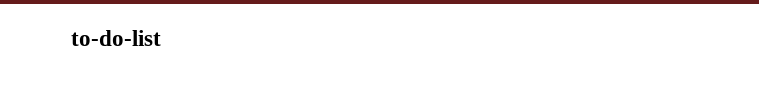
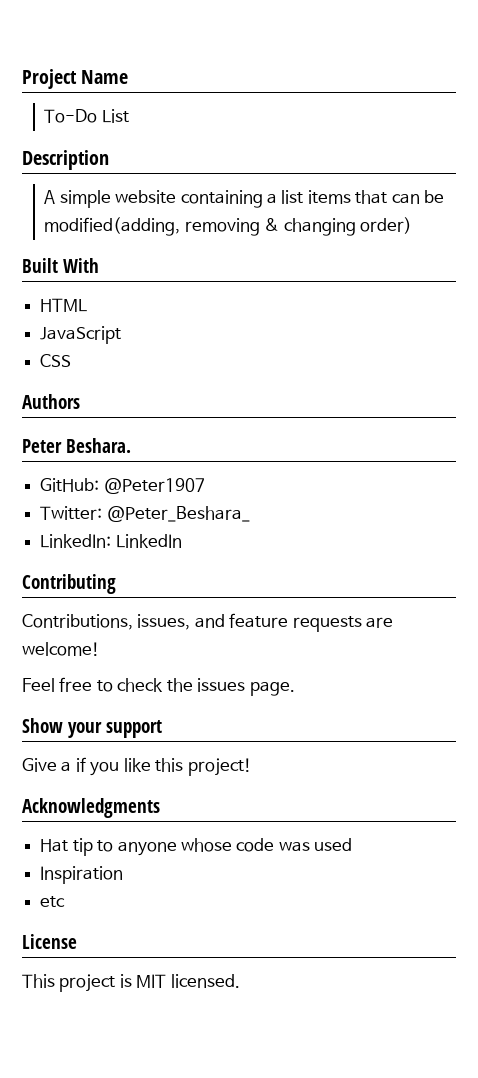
[71,30,161,46] to-do-list -> [22,69,129,89] [44,109,129,123] [22,150,109,170] [44,190,445,208] [44,217,412,236] [22,258,99,273] [40,298,88,312] [40,326,122,344] [40,354,72,367] [22,394,80,409] [22,438,131,453] [40,478,205,494] [40,506,250,522] [40,534,182,548] [22,574,116,594] [22,613,394,632] [22,642,100,656] [22,677,295,696] [22,718,162,738] [22,757,252,776] [22,798,160,818] [40,838,353,856] [40,866,124,884] [40,896,66,908] [22,934,77,949] [22,974,240,992] Project Name // To-Do List // Description // A simple website containing a list items that can be modified(adding, removing & changing order) // Built With // HTML // JavaScript // CSS // Authors // Peter Beshara. // GitHub: @Peter1907 // Twitter: @Peter_Beshara_ // LinkedIn: LinkedIn // Contributing // Contributions, issues, and feature requests are welcome! // Feel free to check the issues page. // Show your support // Give a if you like this project! // Acknowledgments // Hat tip to anyone whose code was used // Inspiration // etc // License // This project is MIT licensed.

